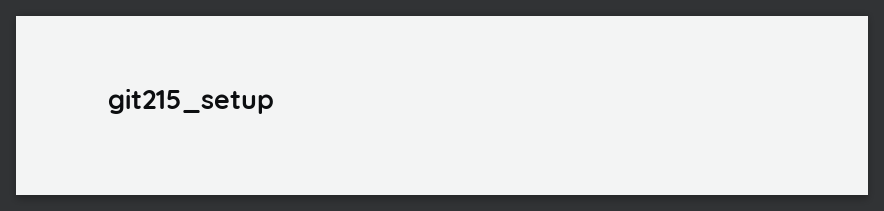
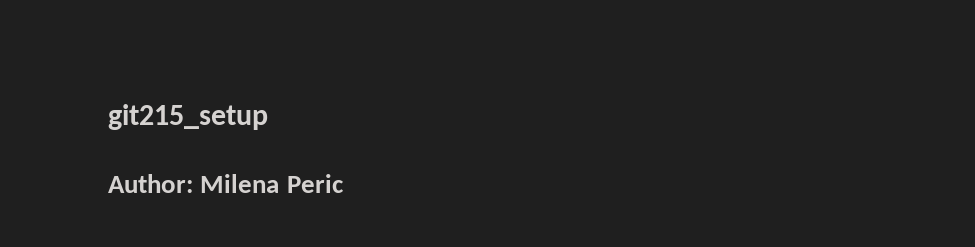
(274, 101) none -> [108,174,344,193] // Author: Milena Peric

